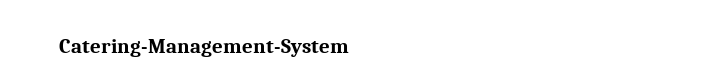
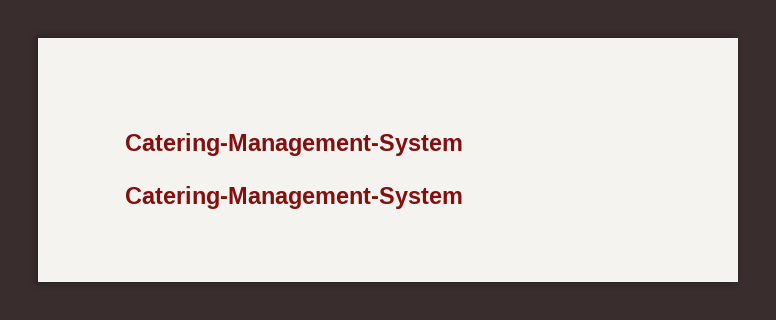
[59,39,349,57] Catering-Management-System -> [125,133,463,156] [125,186,463,209] Catering-Management-System // Catering-Management-System

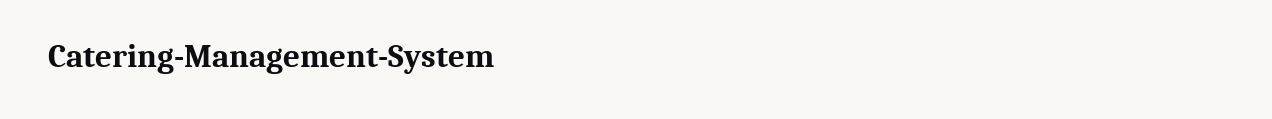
[125,133,463,156] [125,186,463,209] Catering-Management-System // Catering-Management-System -> [48,44,494,74] Catering-Management-System

